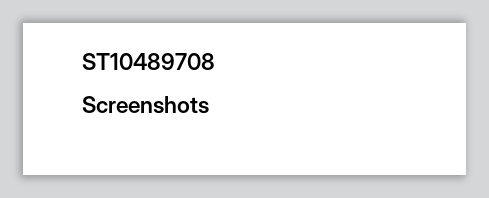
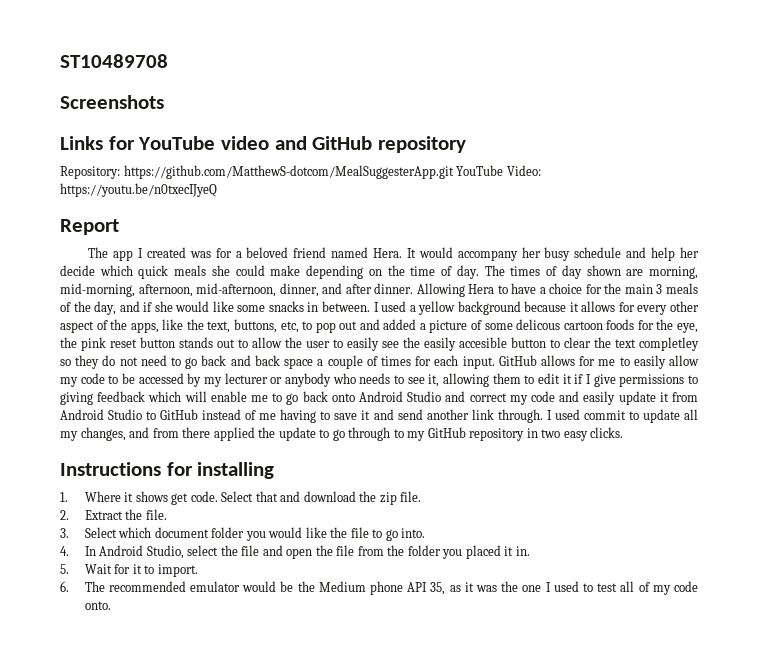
(209, 105) none -> [60,136,467,153] [60,165,541,179] [60,183,217,197] [60,219,119,235] [88,247,699,261] [60,265,698,279] [60,283,699,297] [60,301,699,315] [60,319,699,333] [60,337,699,351] [60,355,700,369] [60,373,698,387] [60,391,698,405] [60,409,698,423] [60,427,624,441] [60,462,275,479] [60,491,422,505] [60,509,167,520] [60,527,426,541] [60,545,530,559] [60,564,198,577] [60,581,698,595] [84,601,111,610] // Links for YouTube video and GitHub repository // Repository: https://github.com/MatthewS-dotcom/MealSuggesterApp.git YouTube Video: https://youtu.be/n0txecIJyeQ // Report // The app I created was for a beloved friend named Hera. It would accompany her busy schedule and help her decide which quick meals she could make depending on the time of day. The times of day shown are morning, mid-morning, afternoon, mid-afternoon, dinner, and after dinner. Allowing Hera to have a choice for the main 3 meals of the day, and if she would like some snacks in between. I used a yellow background because it allows for every other aspect of the apps, like the text, buttons, etc, to pop out and added a picture of some delicous cartoon foods for the eye, the pink reset button stands out to allow the user to easily see the easily accesible button to clear the text completley so they do not need to go back and back space a couple of times for each input. GitHub allows for me to easily allow my code to be accessed by my lecturer or anybody who needs to see it, allowing them to edit it if I give permissions to giving feedback which will enable me to go back onto Android Studio and correct my code and easily update it from Android Studio to GitHub instead of me having to save it and send another link through. I used commit to update all my changes, and from there applied the update to go through to my GitHub repository in two easy clicks. // Instructions for installing // 1. Where it shows get code. Select that and download the zip file. // 2. Extract the file. // 3. Select which document folder you would like the file to go into. // 4. In Android Studio, select the file and open the file from the folder you placed it in. // 5. Wait for it to import. // 6. The recommended emulator would be the Medium phone API 35, as it was the one I used to test all of my code onto.

